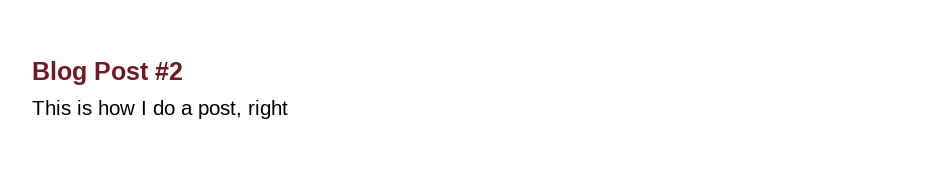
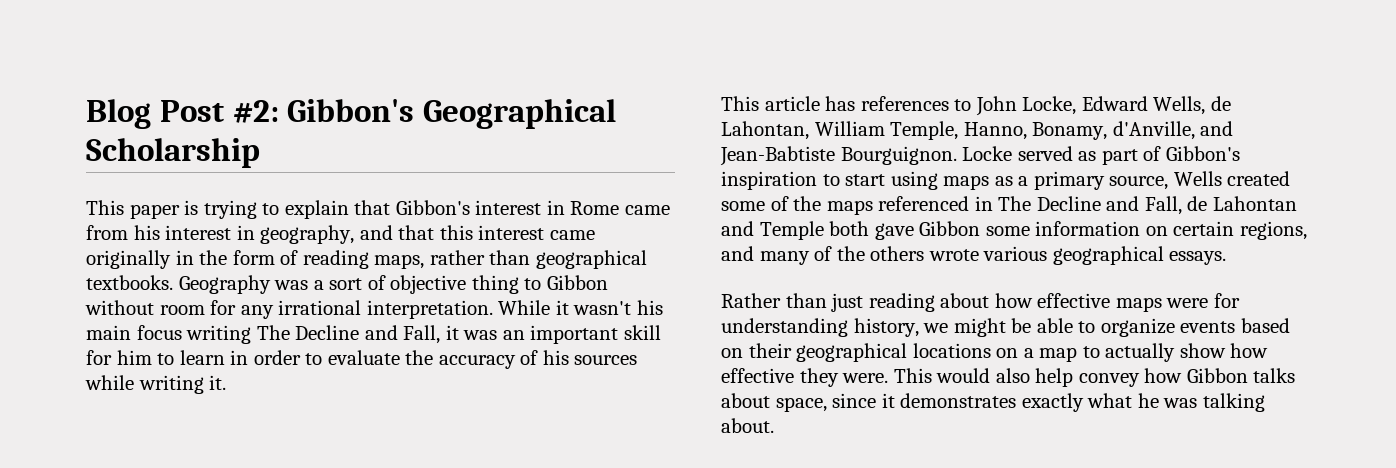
[155,62,183,80] [32,100,288,119] #2 // This is how I do a post, right -> [232,99,617,129] [86,138,260,168] [86,200,670,219] [86,225,595,244] [86,250,647,269] [86,275,608,294] [85,300,663,319] [86,325,661,344] [86,350,638,369] [85,375,227,394] [721,96,1231,116] [721,121,1234,140] [720,146,1240,166] [721,171,1291,190] [721,196,1297,215] [721,221,1307,240] [721,246,1227,265] [721,293,1240,312] [721,318,1290,337] [721,343,1269,362] [721,368,1296,387] [721,393,1265,412] [721,418,774,433] #2: Gibbon's Geographical Scholarship // This paper is trying to explain that Gibbon's interest in Rome came from his interest in geography, and that this interest came originally in the form of reading maps, rather than geographical textbooks. Geography was a sort of objective thing to Gibbon without room for any irrational interpretation. While it wasn't his main focus writing The Decline and Fall, it was an important skill for him to learn in order to evaluate the accuracy of his sources while writing it. // This article has references to John Locke, Edward Wells, de Lahontan, William Temple, Hanno, Bonamy, d'Anville, and Jean-Babtiste Bourguignon. Locke served as part of Gibbon's inspiration to start using maps as a primary source, Wells created some of the maps referenced in The Decline and Fall, de Lahontan and Temple both gave Gibbon some information on certain regions, and many of the others wrote various geographical essays. // Rather than just reading about how effective maps were for understanding history, we might be able to organize events based on their geographical locations on a map to actually show how effective they were. This would also help convey how Gibbon talks about space, since it demonstrates exactly what he was talking about.

